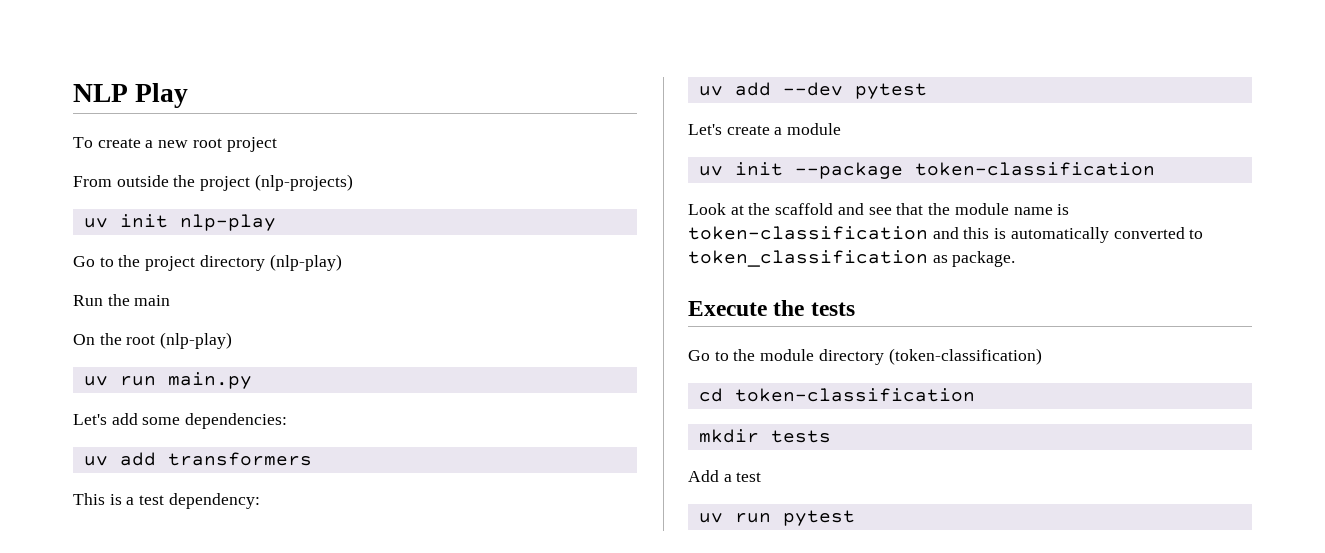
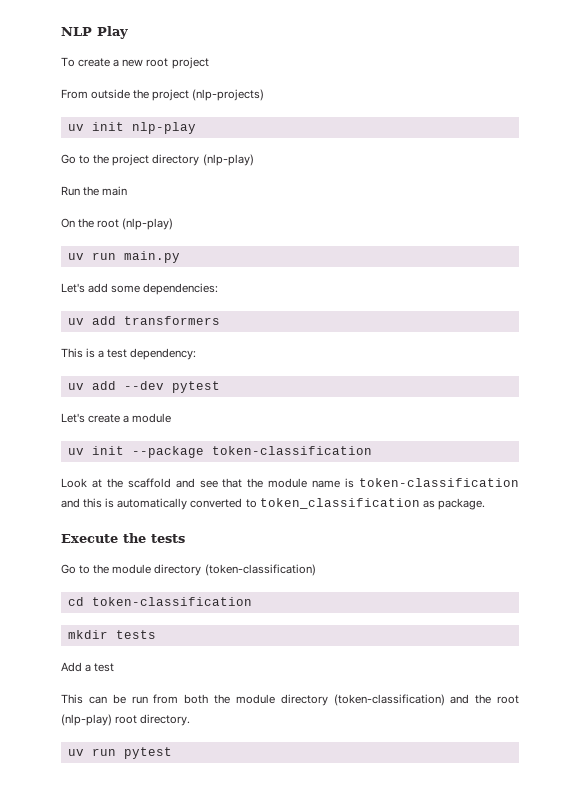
(762, 477) none -> [61,694,519,706] [61,714,191,726] // This can be run from both the module directory (token-classification) and the root (nlp-play) root directory.

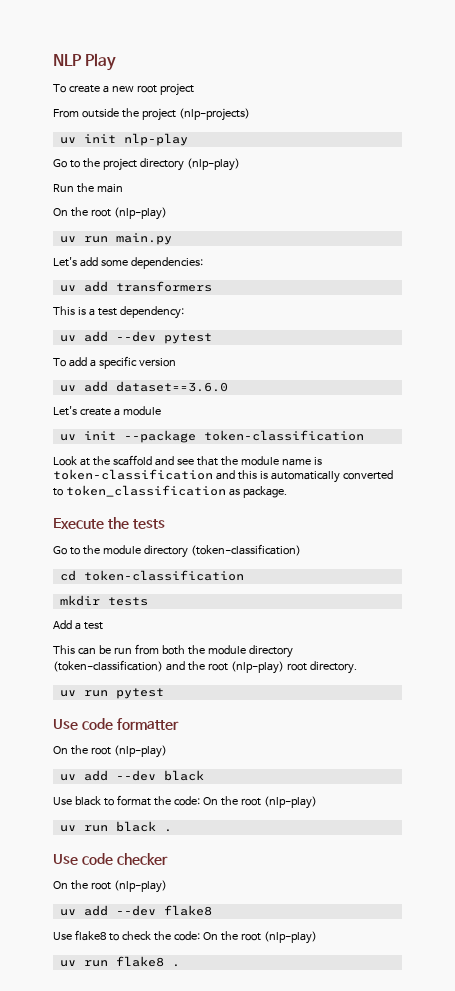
(220, 387) none -> [53,356,176,369] [59,381,228,392] // To add a specific version // uv add dataset==3.6.0
(172, 753) none -> [53,718,179,730] [53,745,167,758] [59,770,204,781] [53,795,317,809] [59,821,172,832] [53,853,168,865] [53,880,167,893] [59,905,212,916] [53,930,317,944] [59,956,180,967] // Use code formatter // On the root (nlp-play) // uv add --dev black // Use black to format the code: On the root (nlp-play) // uv run black . // Use code checker // On the root (nlp-play) // uv add --dev flake8 // Use flake8 to check the code: On the root (nlp-play) // uv run flake8 .

